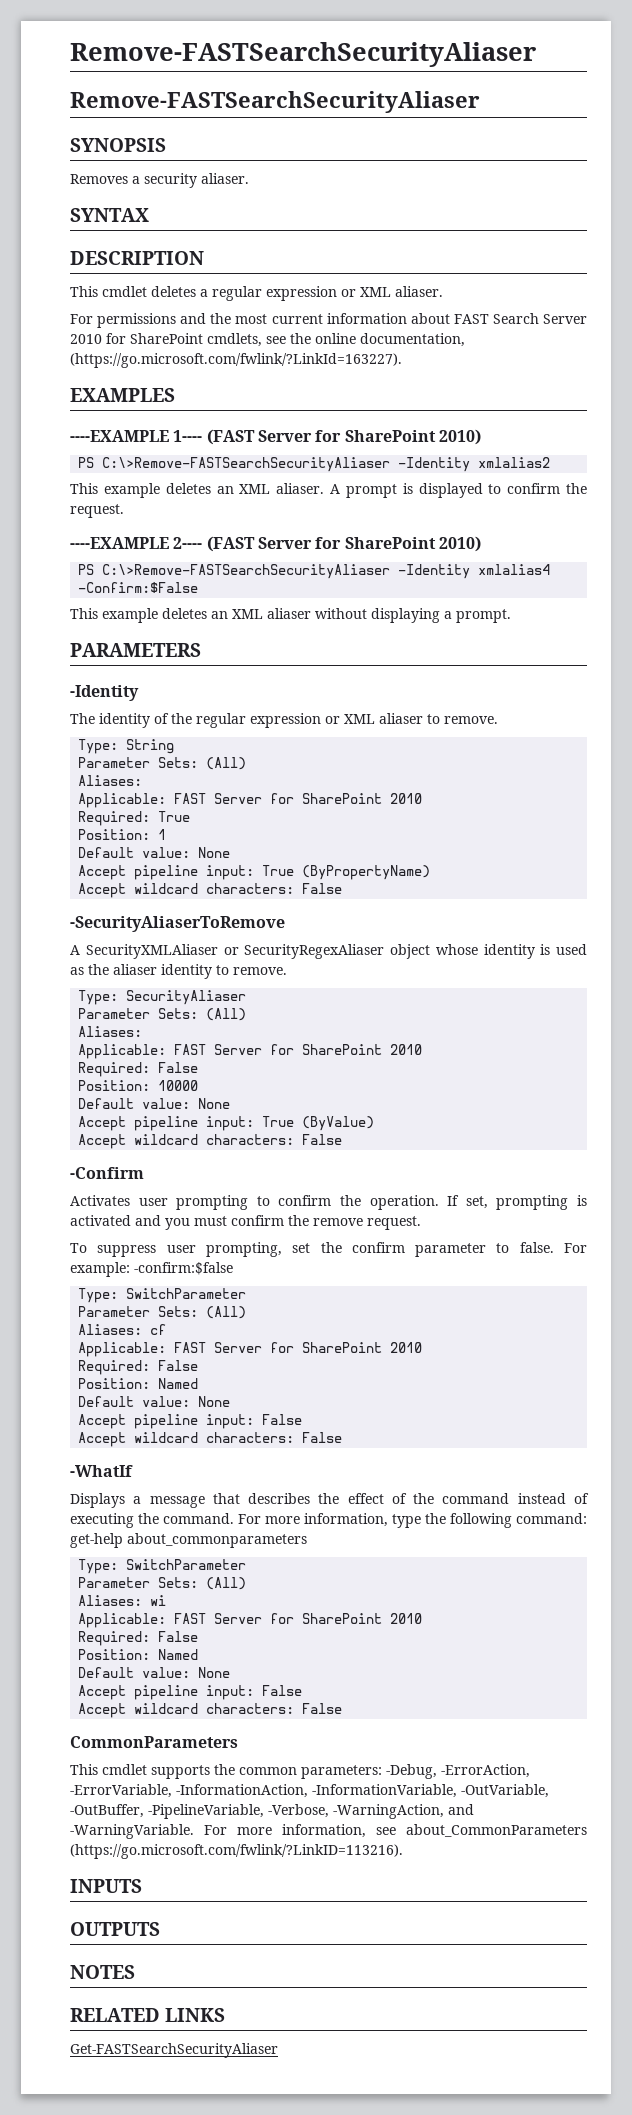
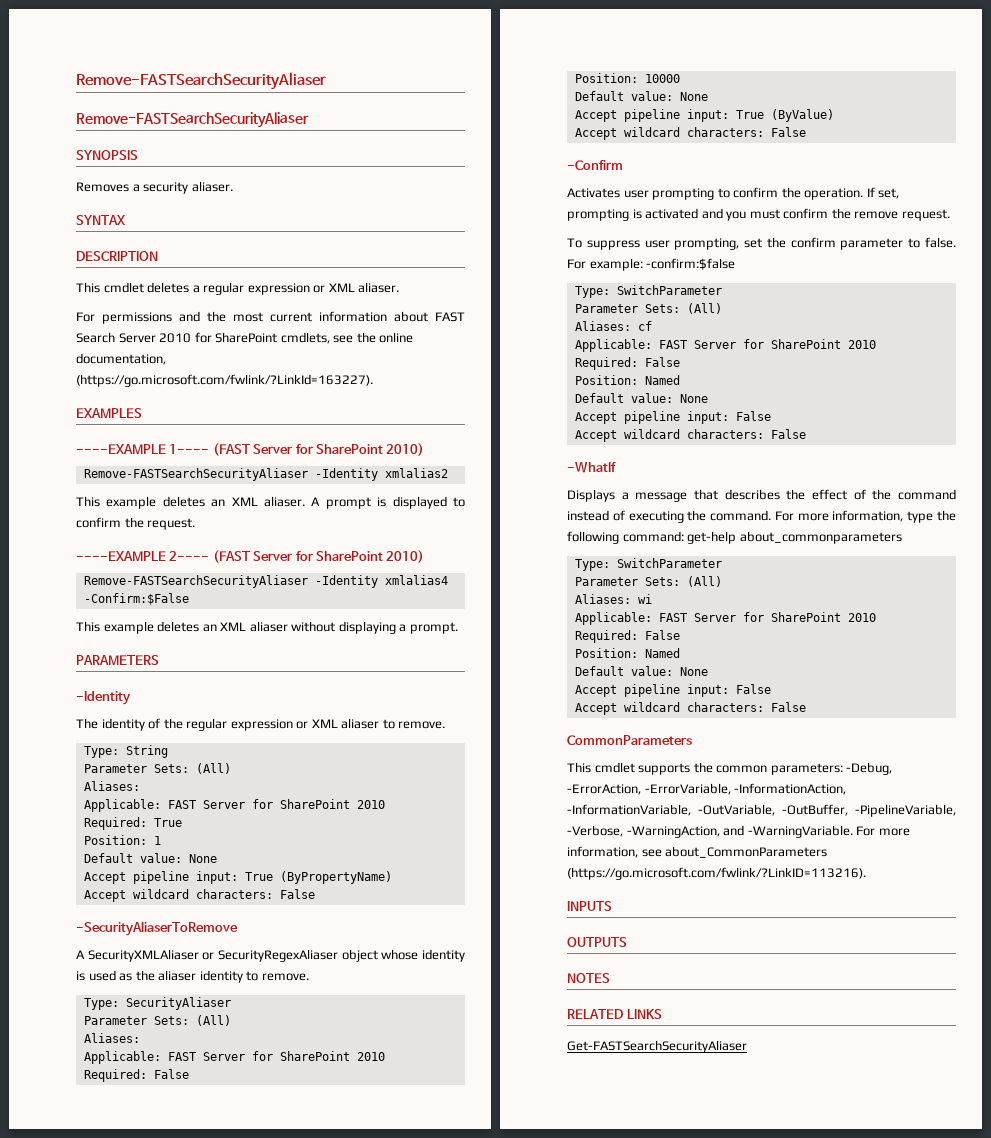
[78,457,391,472] PS C:\>Remove-FASTSearchSecurityAliaser -> [83,468,308,481] Remove-FASTSearchSecurityAliaser
[78,564,391,579] PS C:\>Remove-FASTSearchSecurityAliaser -> [83,575,308,588] Remove-FASTSearchSecurityAliaser

